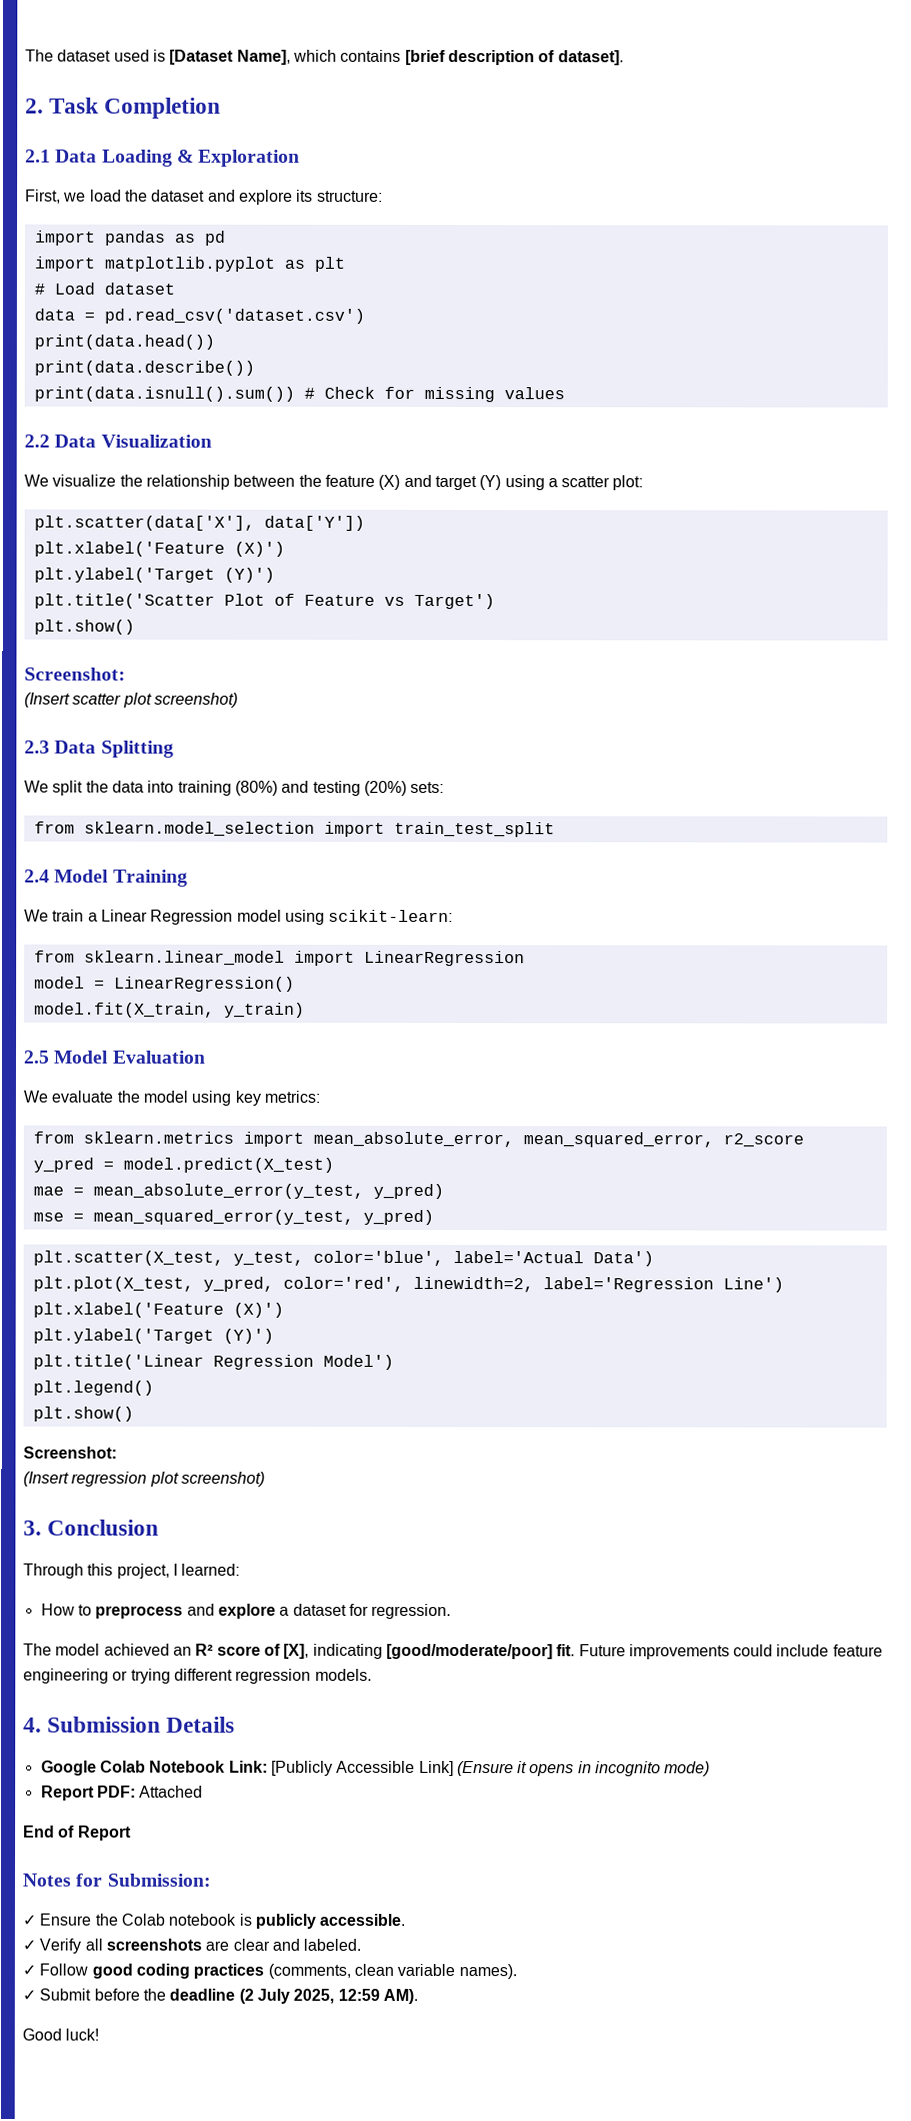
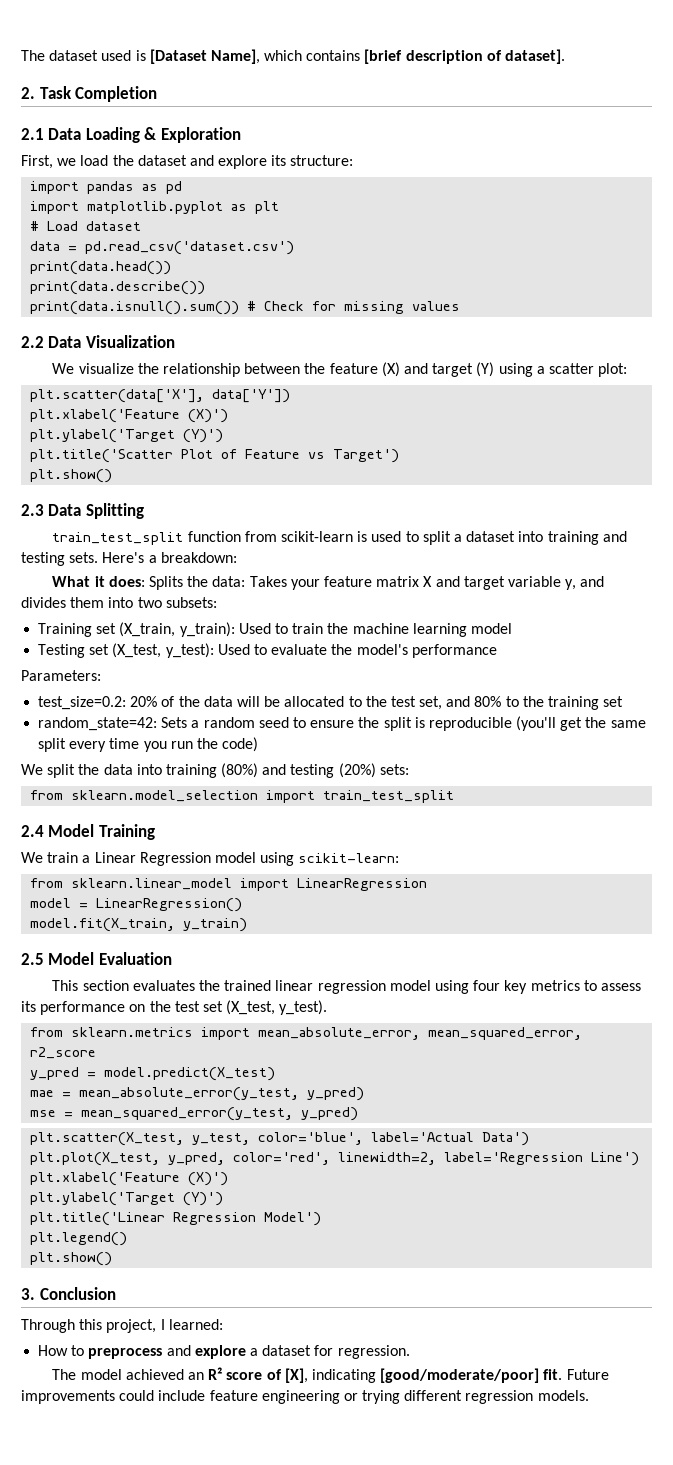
[24,667,126,681] [24,692,238,708] [24,740,174,758] Screenshot: // (Insert scatter plot screenshot) // 2.3 Data Splitting -> [21,503,144,519] [52,531,627,545] [21,552,237,566] [52,576,605,590] [21,597,217,608] [38,622,512,637] [38,643,497,658] [21,670,101,681] [38,696,624,710] [38,716,646,731] [38,737,259,752] 2.3 Data Splitting // train_test_split function from scikit-learn is used to split a dataset into training and testing sets. Here's a breakdown: // What it does: Splits the data: Takes your feature matrix X and target variable y, and divides them into two subsets: // Training set (X_train, y_train): Used to train the machine learning model // Testing set (X_test, y_test): Used to evaluate the model's performance // Parameters: // test_size=0.2: 20% of the data will be allocated to the test set, and 80% to the training set // random_state=42: Sets a random seed to ensure the split is reproducible (you'll get the same split every time you run the code)
[23,1090,320,1106] We evaluate the model using key metrics: -> [52,980,641,994] [21,1000,328,1015] This section evaluates the trained linear regression model using four key metrics to assess its performance on the test set (X_test, y_test).
[23,1446,117,1459] [23,1471,265,1487] // Screenshot: // (Insert regression plot screenshot) -> (113, 1259) none
[23,1716,236,1733] [40,1760,711,1777] [40,1785,204,1801] [23,1825,132,1841] [22,1873,212,1887] [22,1913,406,1929] [22,1938,362,1954] [22,1963,517,1980] [22,1988,418,2004] [22,2028,100,2041] // 4. Submission Details // Google Colab Notebook Link: [Publicly Accessible Link] (Ensure it opens in incognito mode) // Report PDF: Attached // End of Report // Notes for Submission: // ✓ Ensure the Colab notebook is publicly accessible. // ✓ Verify all screenshots are clear and labeled. // ✓ Follow good coding practices (comments, clean variable names). // ✓ Submit before the deadline (2 July 2025, 12:59 AM). // Good luck! -> (589, 1395) none

